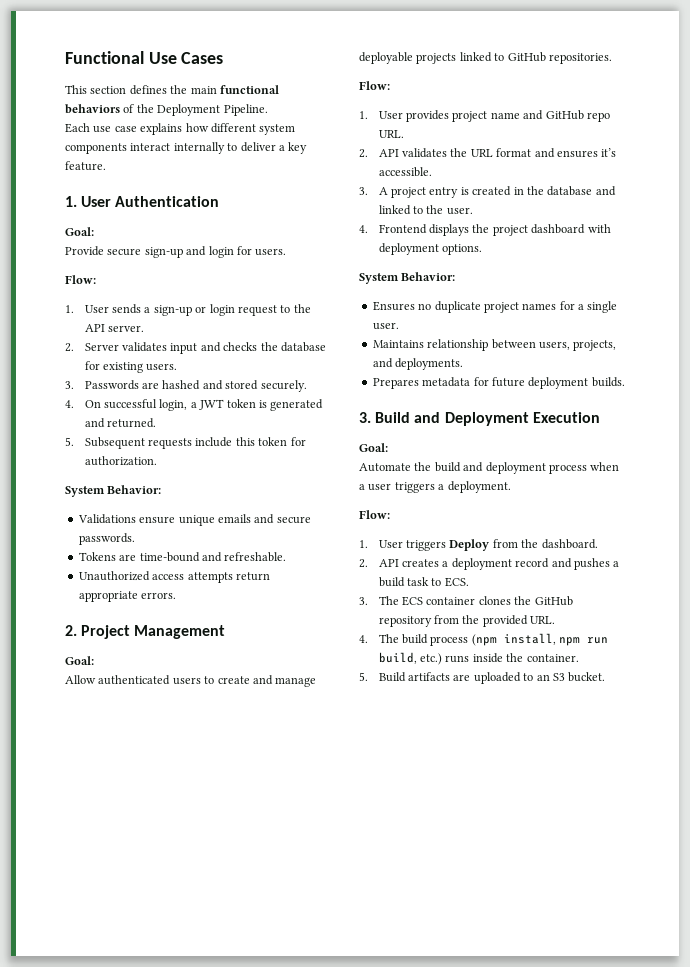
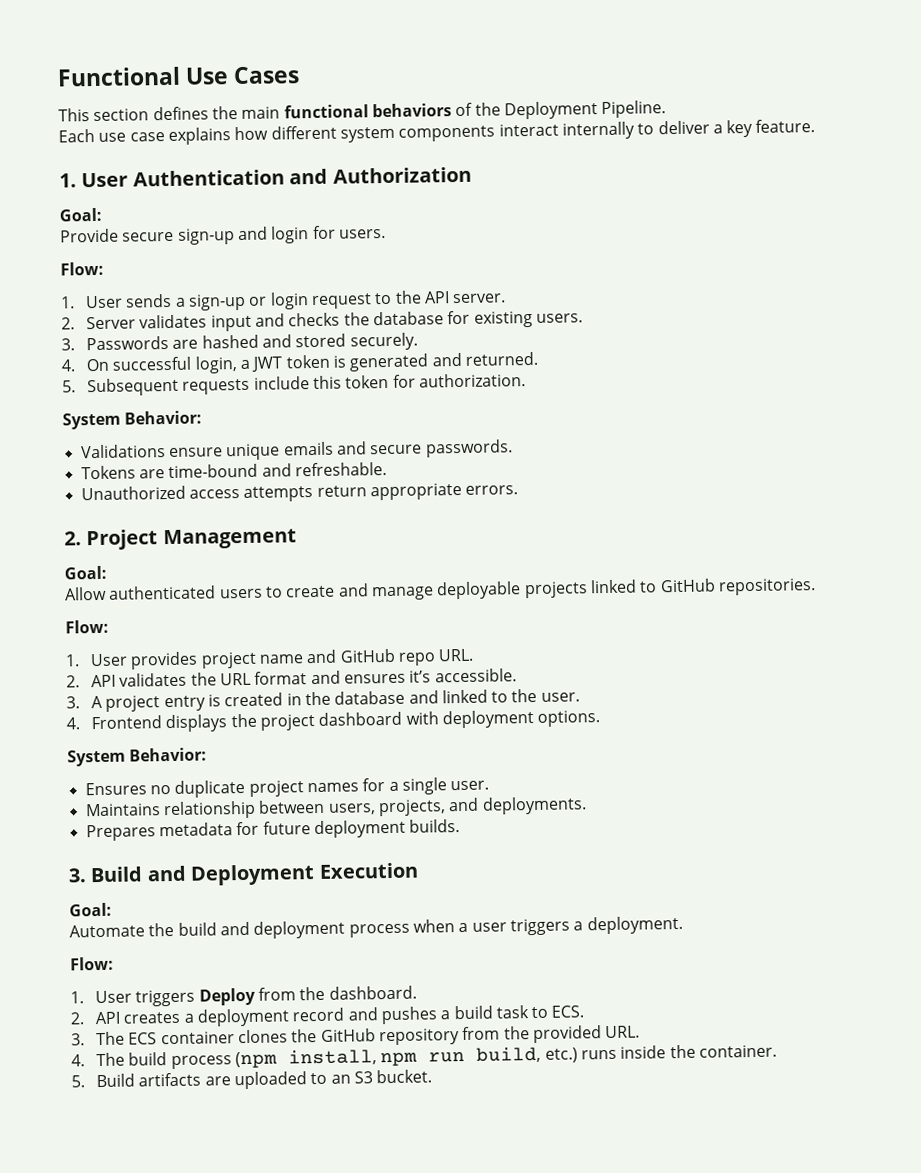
(220, 201) none -> [289,166,472,185] and Authorization

